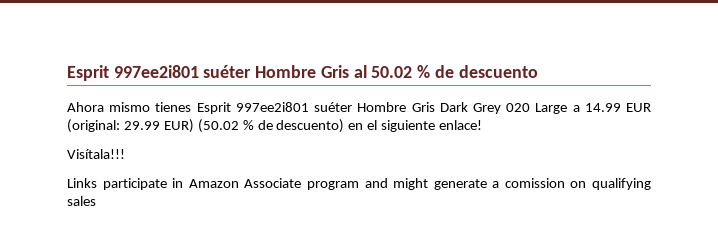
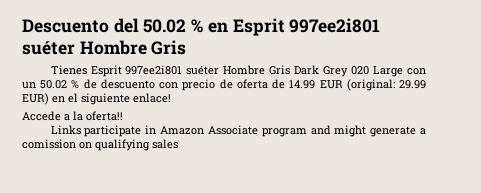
[67,65,538,81] [67,102,192,112] Esprit 997ee2i801 suéter Hombre Gris al 50.02 % de descuento // Ahora mismo tienes -> [22,18,381,36] [22,40,187,55] [50,65,87,75] Descuento del 50.02 % en Esprit 997ee2i801 suéter Hombre Gris // Tienes
[572,105,580,112] a -> [406,68,426,75] [22,79,286,91] con un 50.02 % de descuento con precio de oferta de
[197,119,345,133] (50.02 % de descuento) -> (49, 99) none
[67,149,125,159] Visítala!!! -> [22,111,123,121] Accede a la oferta!!

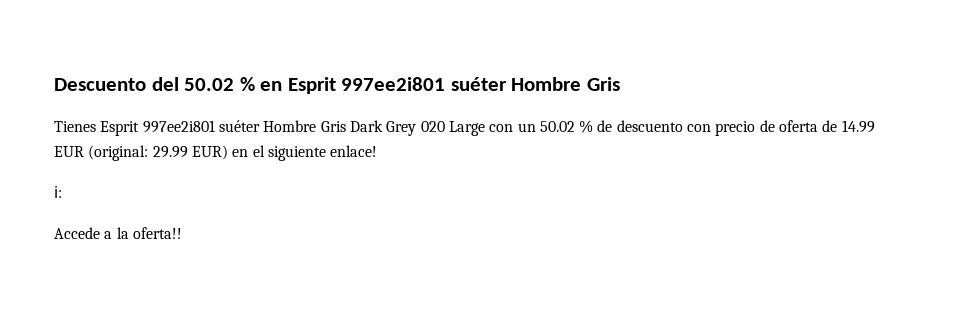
(171, 98) none -> [54,186,62,198] // ℹ:
[50,125,426,137] [22,139,178,151] // Links participate in Amazon Associate program and might generate a comission on qualifying sales -> (182, 233) none

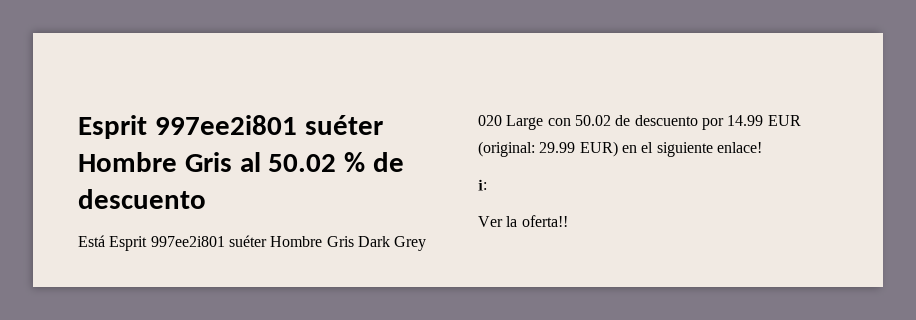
[54,77,620,94] [54,121,96,132] Descuento del 50.02 % en Esprit 997ee2i801 suéter Hombre Gris // Tienes -> [78,115,383,139] [78,152,405,172] [78,189,206,209] [78,235,105,247] Esprit 997ee2i801 suéter Hombre Gris al 50.02 % de descuento // Está
[517,120,838,136] un 50.02 % de descuento con precio de oferta de -> [574,115,724,130] 50.02 de descuento por
[54,227,113,239] Accede a -> [478,216,503,227] Ver

